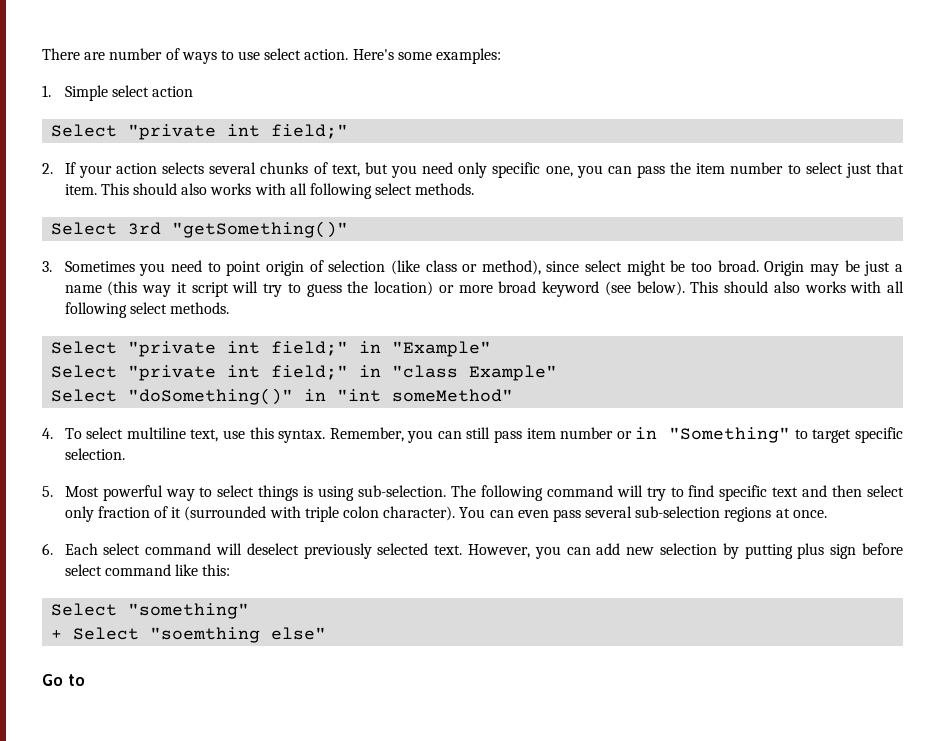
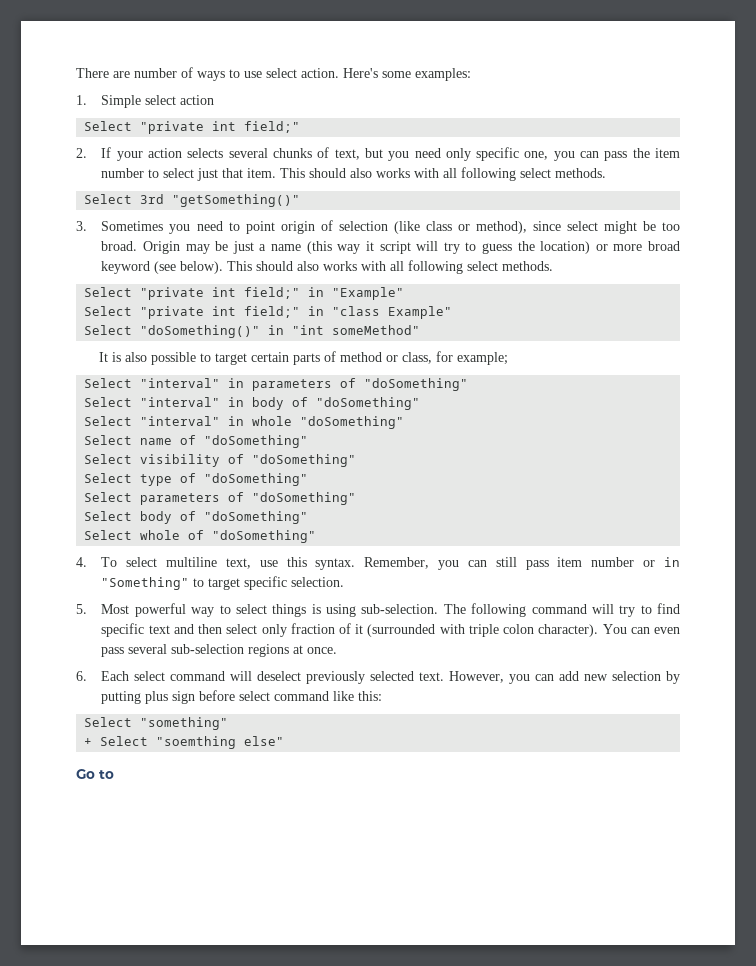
(514, 395) none -> [98,351,508,365] [84,378,469,391] [84,397,421,410] [84,416,405,429] [84,435,309,448] [84,454,357,467] [84,473,309,486] [84,492,357,505] [84,511,309,524] [84,530,317,543] // It is also possible to target certain parts of method or class, for example; // Select "interval" in parameters of "doSomething" // Select "interval" in body of "doSomething" // Select "interval" in whole "doSomething" // Select name of "doSomething" // Select visibility of "doSomething" // Select type of "doSomething" // Select parameters of "doSomething" // Select body of "doSomething" // Select whole of "doSomething"

